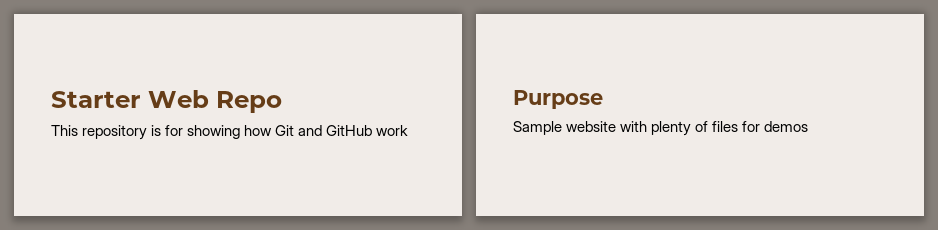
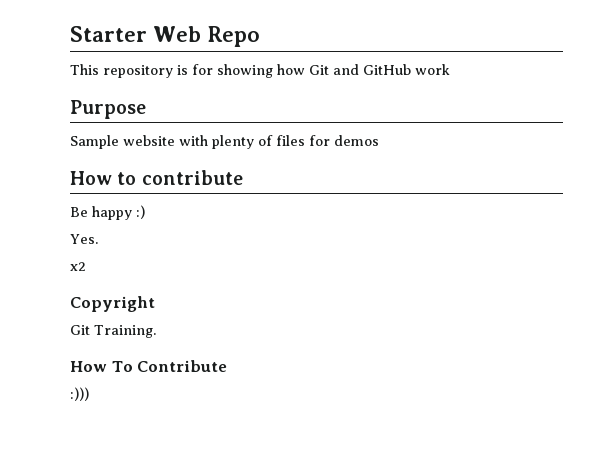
(809, 126) none -> [70,170,243,185] [70,205,145,220] [70,234,98,244] [70,262,86,271] [70,296,155,312] [70,325,156,338] [70,360,228,372] [70,387,89,401] // How to contribute // Be happy :) // Yes. // x2 // Copyright // Git Training. // How To Contribute // :)))

